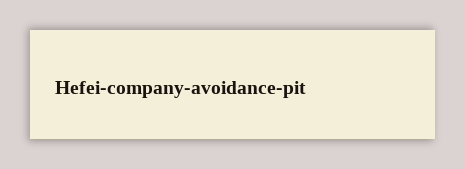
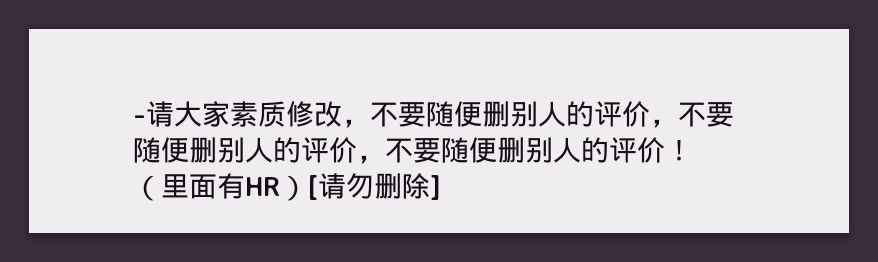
[55,81,306,98] Hefei-company-avoidance-pit -> [133,101,734,128] [133,137,693,164] [133,173,441,201] -请大家素质修改，不要随便删别人的评价，不要随便删别人的评价，不要随便删别人的评价！（里面有HR）[请勿删除]

